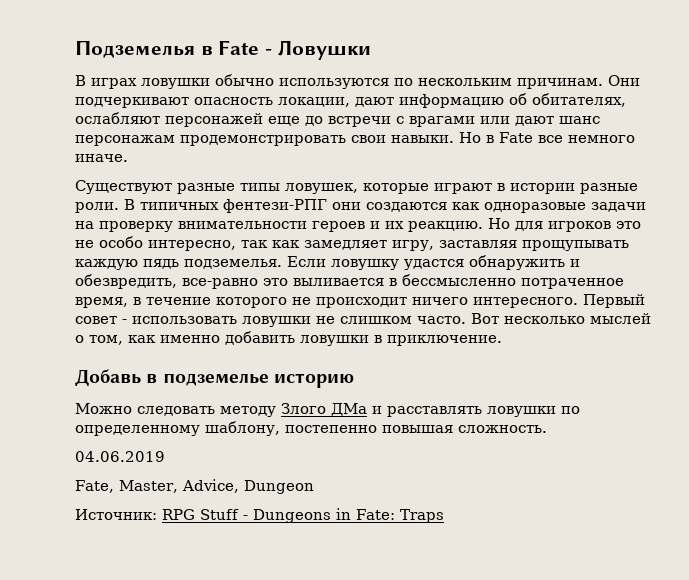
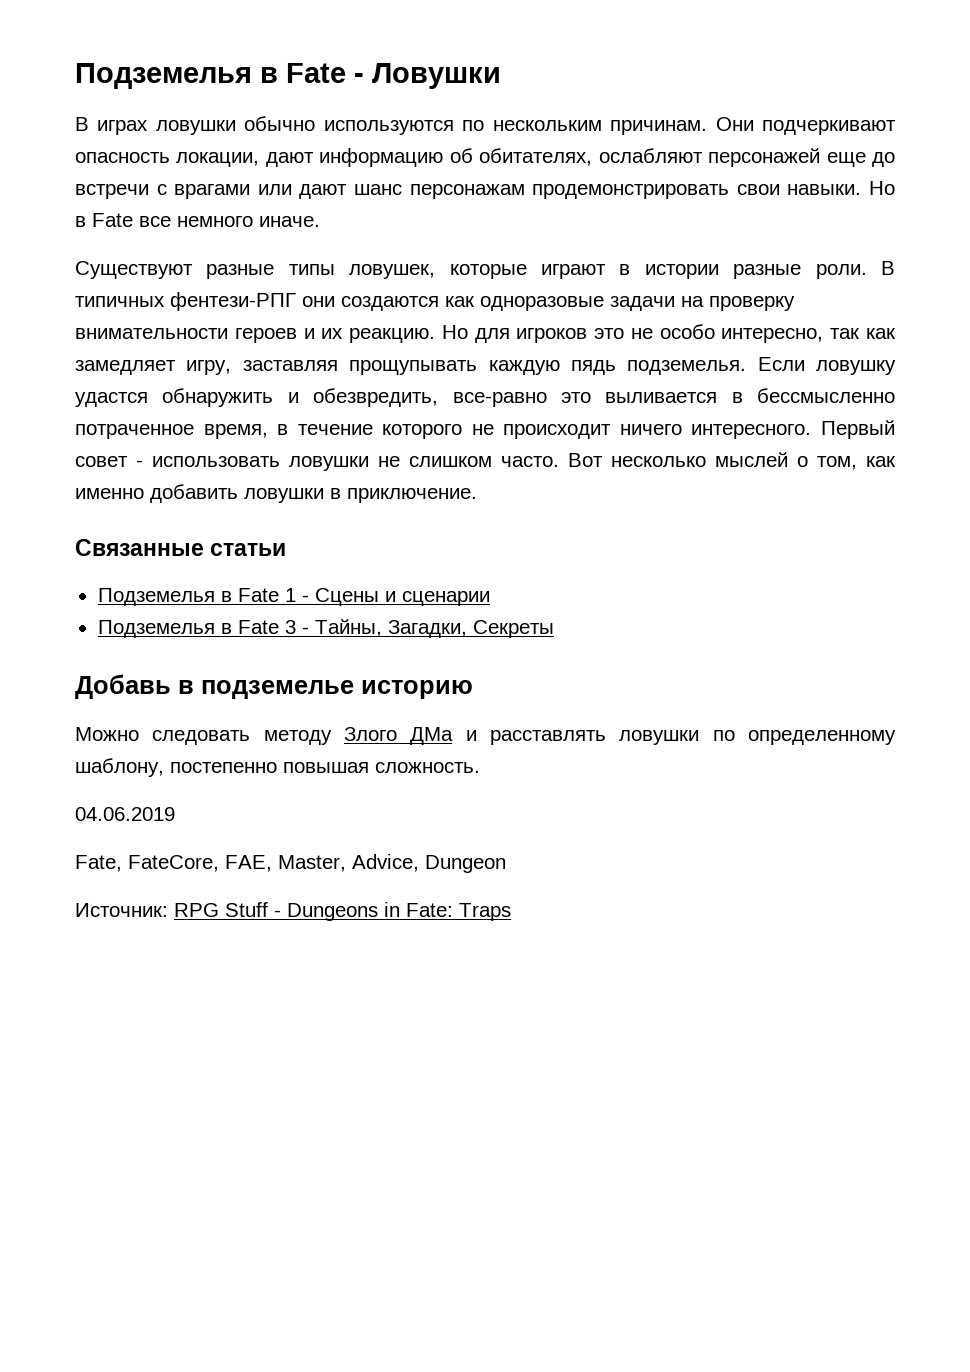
(502, 340) none -> [75,539,287,556] [97,588,490,606] [97,619,554,638] // Связанные статьи // Подземелья в Fate 1 - Сцены и сценарии // Подземелья в Fate 3 - Тайны, Загадки, Секреты
(114, 486) none -> [128,855,272,872] FateCore, FAE,

